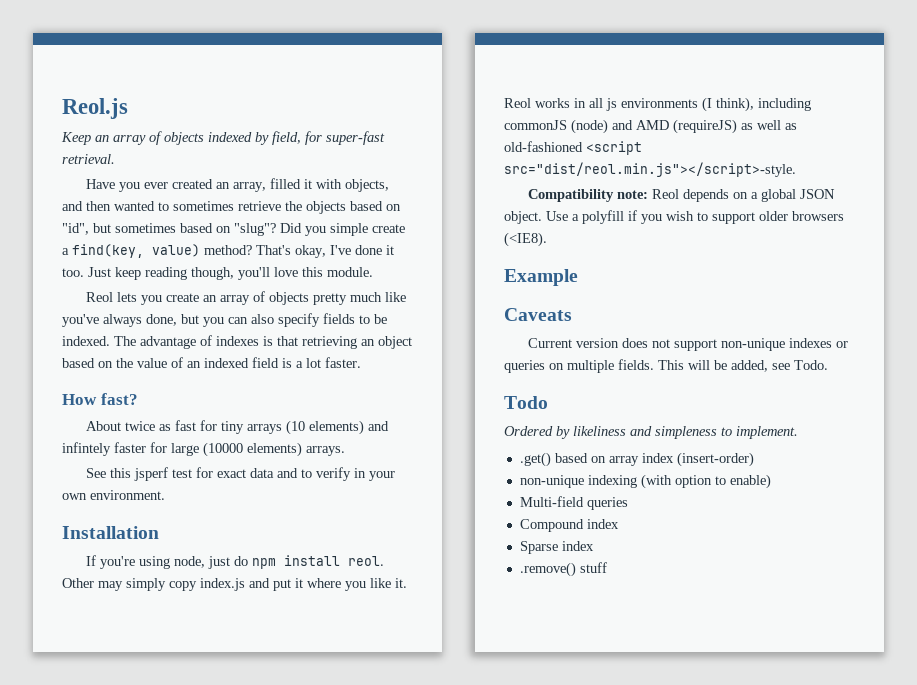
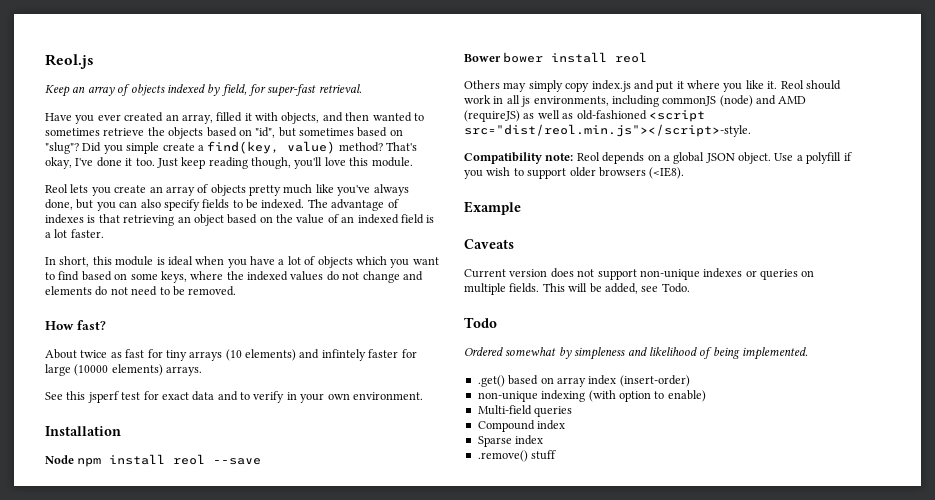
(361, 362) none -> [45,256,439,268] [45,271,423,283] [45,286,237,296] // In short, this module is ideal when you have a lot of objects which you want to find based on some keys, where the indexed values do not change and elements do not need to be removed.
[86,555,385,569] [62,578,94,588] If you're using node, just do npm install reol. Other -> [45,454,262,467] [464,52,648,63] [464,80,500,89] Node npm install reol --save // Bower bower install reol // Others
[535,98,570,108] works -> [805,80,841,90] [464,95,491,104] should work
[621,97,754,112] environments (I think), -> [533,96,609,106] environments,
[556,426,798,439] by likeliness and simpleness to implement. -> [505,347,808,360] somewhat by simpleness and likelihood of being implemented.

